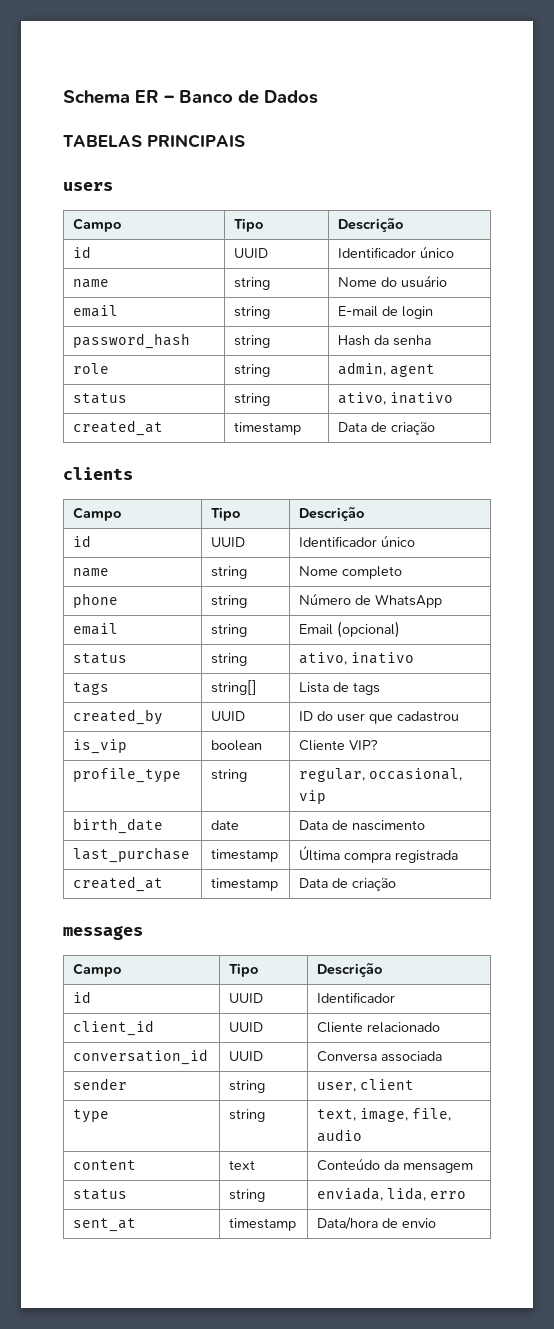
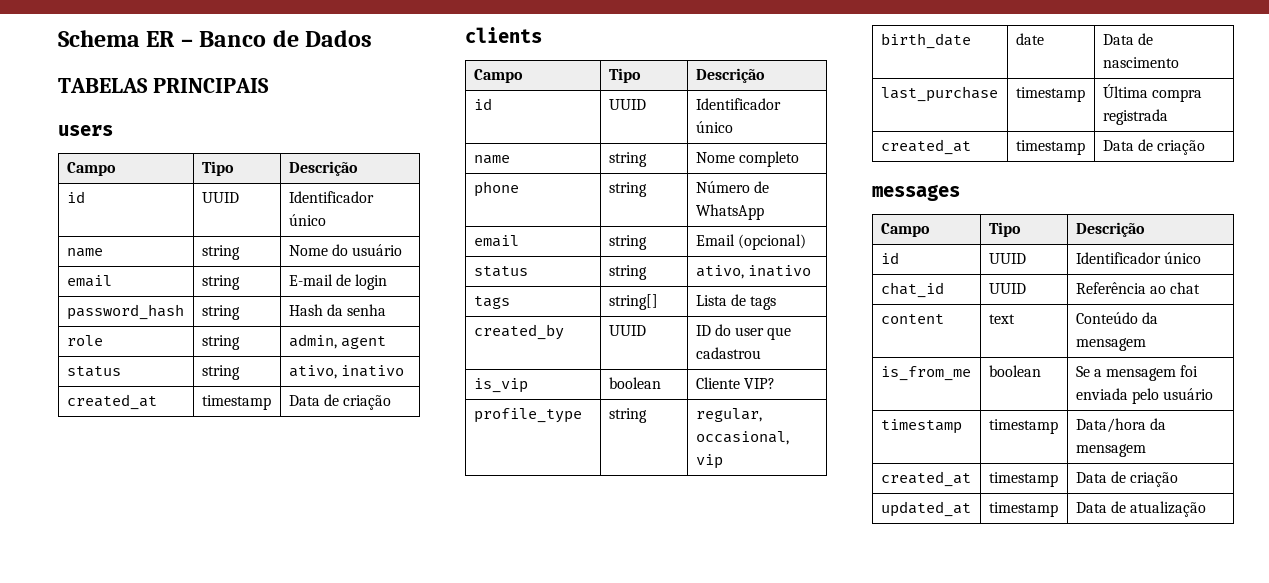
[73,1020,155,1036] [229,1022,264,1032] [317,1022,441,1033] [73,1049,209,1065] [229,1051,264,1061] [317,1051,443,1062] [73,1078,128,1090] [229,1080,266,1093] [317,1079,415,1092] [73,1109,110,1123] [229,1109,266,1122] [317,1108,452,1122] [317,1129,363,1142] // client_id | UUID | Cliente relacionado // conversation_id | UUID | Conversa associada // sender | string | user, client // type | string | text, image, file, audio -> [1163,252,1201,264] [880,282,944,298] [988,283,1026,294] [1075,282,1201,294] único // chat_id | UUID | Referência ao chat
[73,1189,128,1200] [229,1189,266,1202] [317,1187,467,1201] [73,1218,137,1232] [229,1218,297,1231] [317,1217,437,1230] status | string | enviada, lida, erro // sent_at | timestamp | Data/hora de envio -> [880,366,971,381] [988,365,1041,377] [1075,365,1199,381] [1075,388,1214,404] [880,419,962,434] [988,419,1058,434] [1075,418,1166,433] [1075,444,1146,457] [880,471,971,487] [988,472,1058,487] [1075,471,1179,487] [880,501,971,517] [988,502,1058,517] [1075,501,1207,517] is_from_me | boolean | Se a mensagem foi enviada pelo usuário // timestamp | timestamp | Data/hora da mensagem // created_at | timestamp | Data de criação // updated_at | timestamp | Data de atualização

